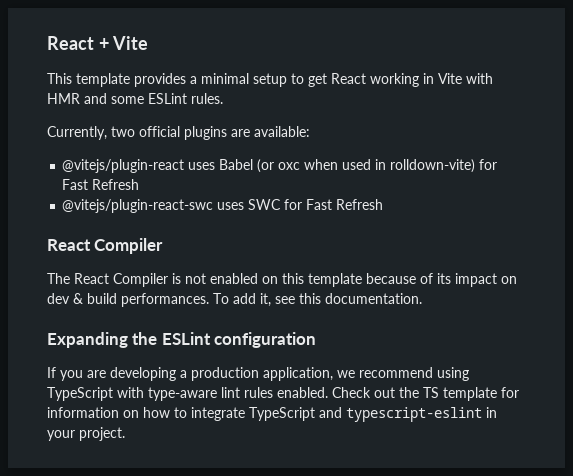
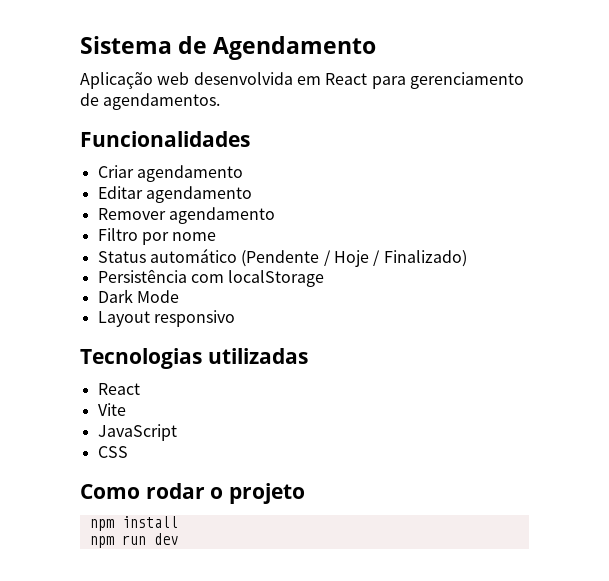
[47,36,149,50] [47,73,493,87] [47,93,223,104] [47,126,310,140] [62,159,498,173] [62,179,140,190] [62,199,384,213] [47,238,164,254] [47,273,517,287] [47,293,422,307] [47,332,317,348] [47,367,469,381] [47,387,519,401] [47,407,497,422] [47,427,125,441] React + Vite // This template provides a minimal setup to get React working in Vite with HMR and some ESLint rules. // Currently, two official plugins are available: // @vitejs/plugin-react uses Babel (or oxc when used in rolldown-vite) for Fast Refresh // @vitejs/plugin-react-swc uses SWC for Fast Refresh // React Compiler // The React Compiler is not enabled on this template because of its impact on dev & build performances. To add it, see this documentation. // Expanding the ESLint configuration // If you are developing a production application, we recommend using TypeScript with type-aware lint rules enabled. Check out the TS template for information on how to integrate TypeScript and typescript-eslint in your project. -> [80,36,377,60] [80,72,524,89] [80,93,221,110] [80,131,250,147] [97,165,243,182] [97,186,252,203] [97,207,275,224] [97,228,217,245] [97,248,467,267] [97,269,325,287] [97,289,179,303] [97,310,235,327] [80,348,308,369] [97,383,140,395] [97,403,126,416] [97,424,177,441] [97,446,128,458] [80,483,305,504] [89,516,178,531] [89,533,178,548] Sistema de Agendamento // Aplicação web desenvolvida em React para gerenciamento de agendamentos. // Funcionalidades // Criar agendamento // Editar agendamento // Remover agendamento // Filtro por nome // Status automático (Pendente / Hoje / Finalizado) // Persistência com localStorage // Dark Mode // Layout responsivo // Tecnologias utilizadas // React // Vite // JavaScript // CSS // Como rodar o projeto // npm install // npm run dev

